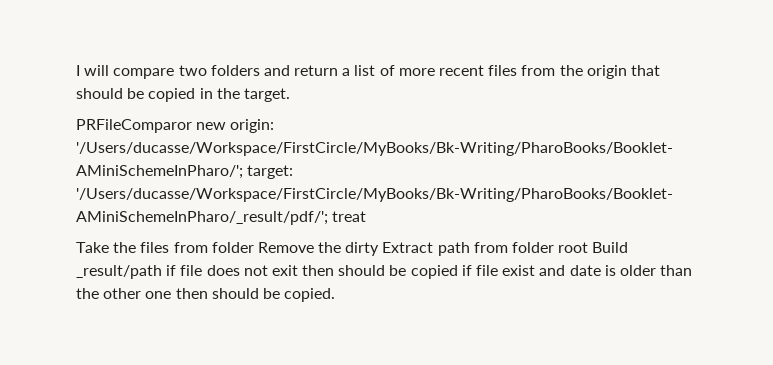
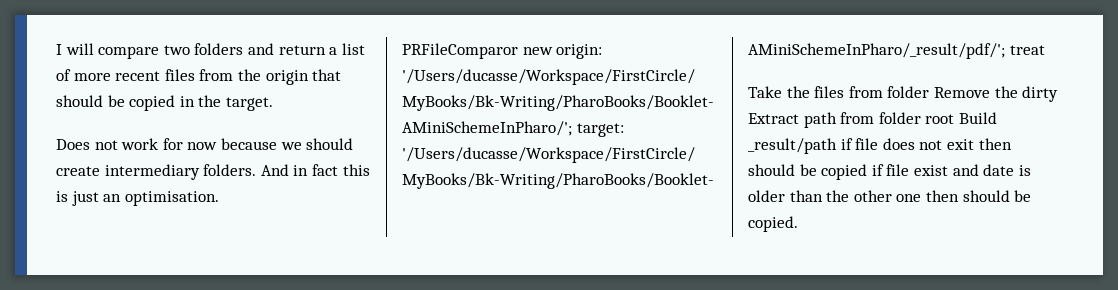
(290, 95) none -> [56,138,354,150] [56,164,370,180] [56,191,219,206] // Does not work for now because we should create intermediary folders. And in fact this is just an optimisation.

